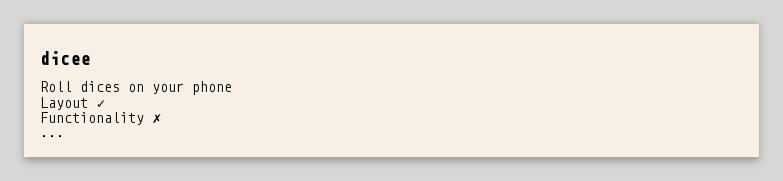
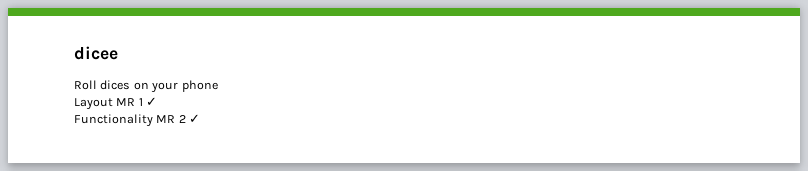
(88, 103) none -> [116,98,143,106] MR 1
[152,114,162,124] [40,135,64,137] ✗ // ... -> [156,114,201,123] MR 2 ✓

